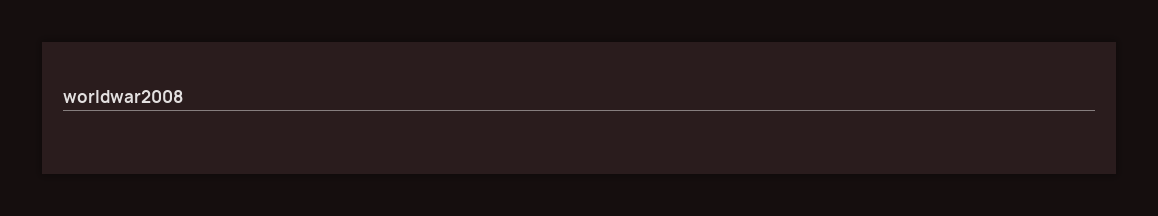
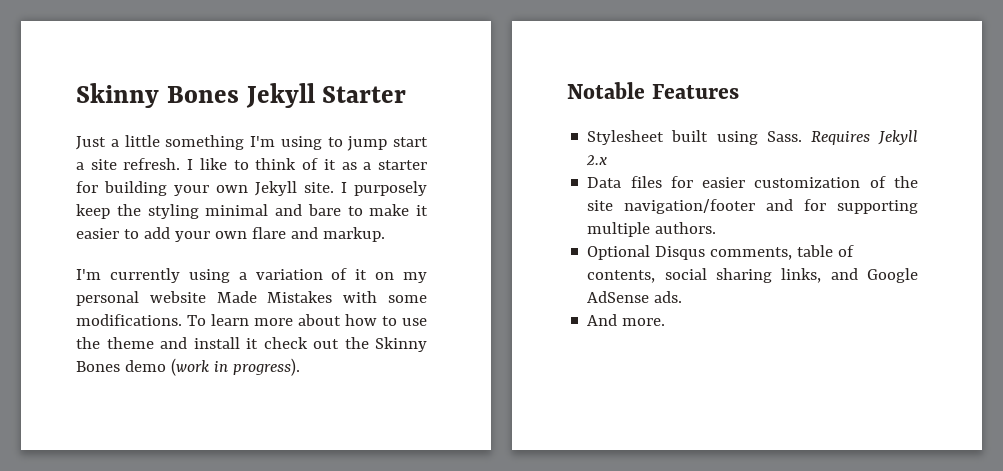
[63,90,183,103] worldwar2008 -> [76,83,407,108] [76,135,428,151] [76,158,428,170] [76,181,427,196] [76,204,428,219] [76,227,385,242] [76,268,427,283] [76,291,427,306] [76,314,427,326] [76,337,427,352] [76,358,300,376] [567,82,739,99] [587,130,918,145] [586,155,608,166] [587,176,918,188] [587,199,918,214] [587,222,717,237] [587,245,855,260] [587,268,918,283] [587,291,683,303] [587,314,666,326] Skinny Bones Jekyll Starter // Just a little something I'm using to jump start a site refresh. I like to think of it as a starter for building your own Jekyll site. I purposely keep the styling minimal and bare to make it easier to add your own flare and markup. // I'm currently using a variation of it on my personal website Made Mistakes with some modifications. To learn more about how to use the theme and install it check out the Skinny Bones demo (work in progress). // Notable Features // Stylesheet built using Sass. Requires Jekyll 2.x // Data files for easier customization of the site navigation/footer and for supporting multiple authors. // Optional Disqus comments, table of contents, social sharing links, and Google AdSense ads. // And more.

